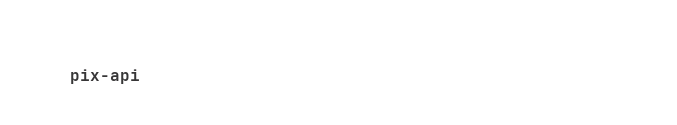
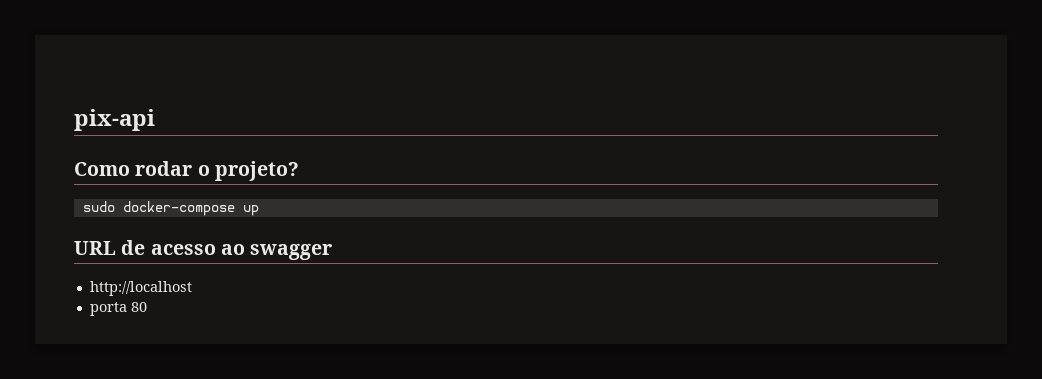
(140, 76) none -> [74,161,299,181] [82,201,259,216] [74,240,333,260] [89,281,192,296] [89,302,147,316] // Como rodar o projeto? // sudo docker-compose up // URL de acesso ao swagger // http://localhost // porta 80

